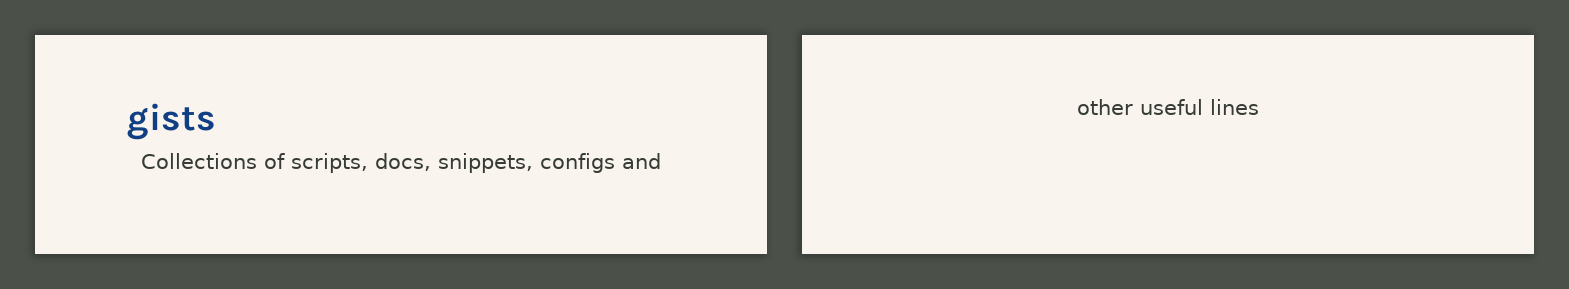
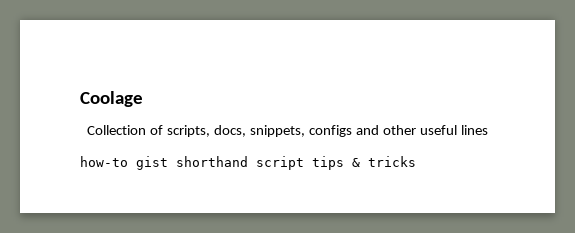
[127,103,216,140] [141,153,257,169] gists // Collections -> [80,91,143,107] [87,125,147,135] Coolage // Collection
(1259, 107) none -> [80,156,416,170] // how-to gist shorthand script tips & tricks

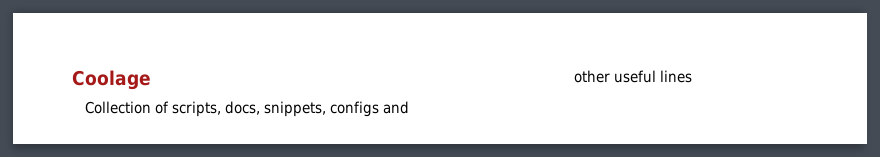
[80,156,416,170] // how-to gist shorthand script tips & tricks -> (693, 76) none

